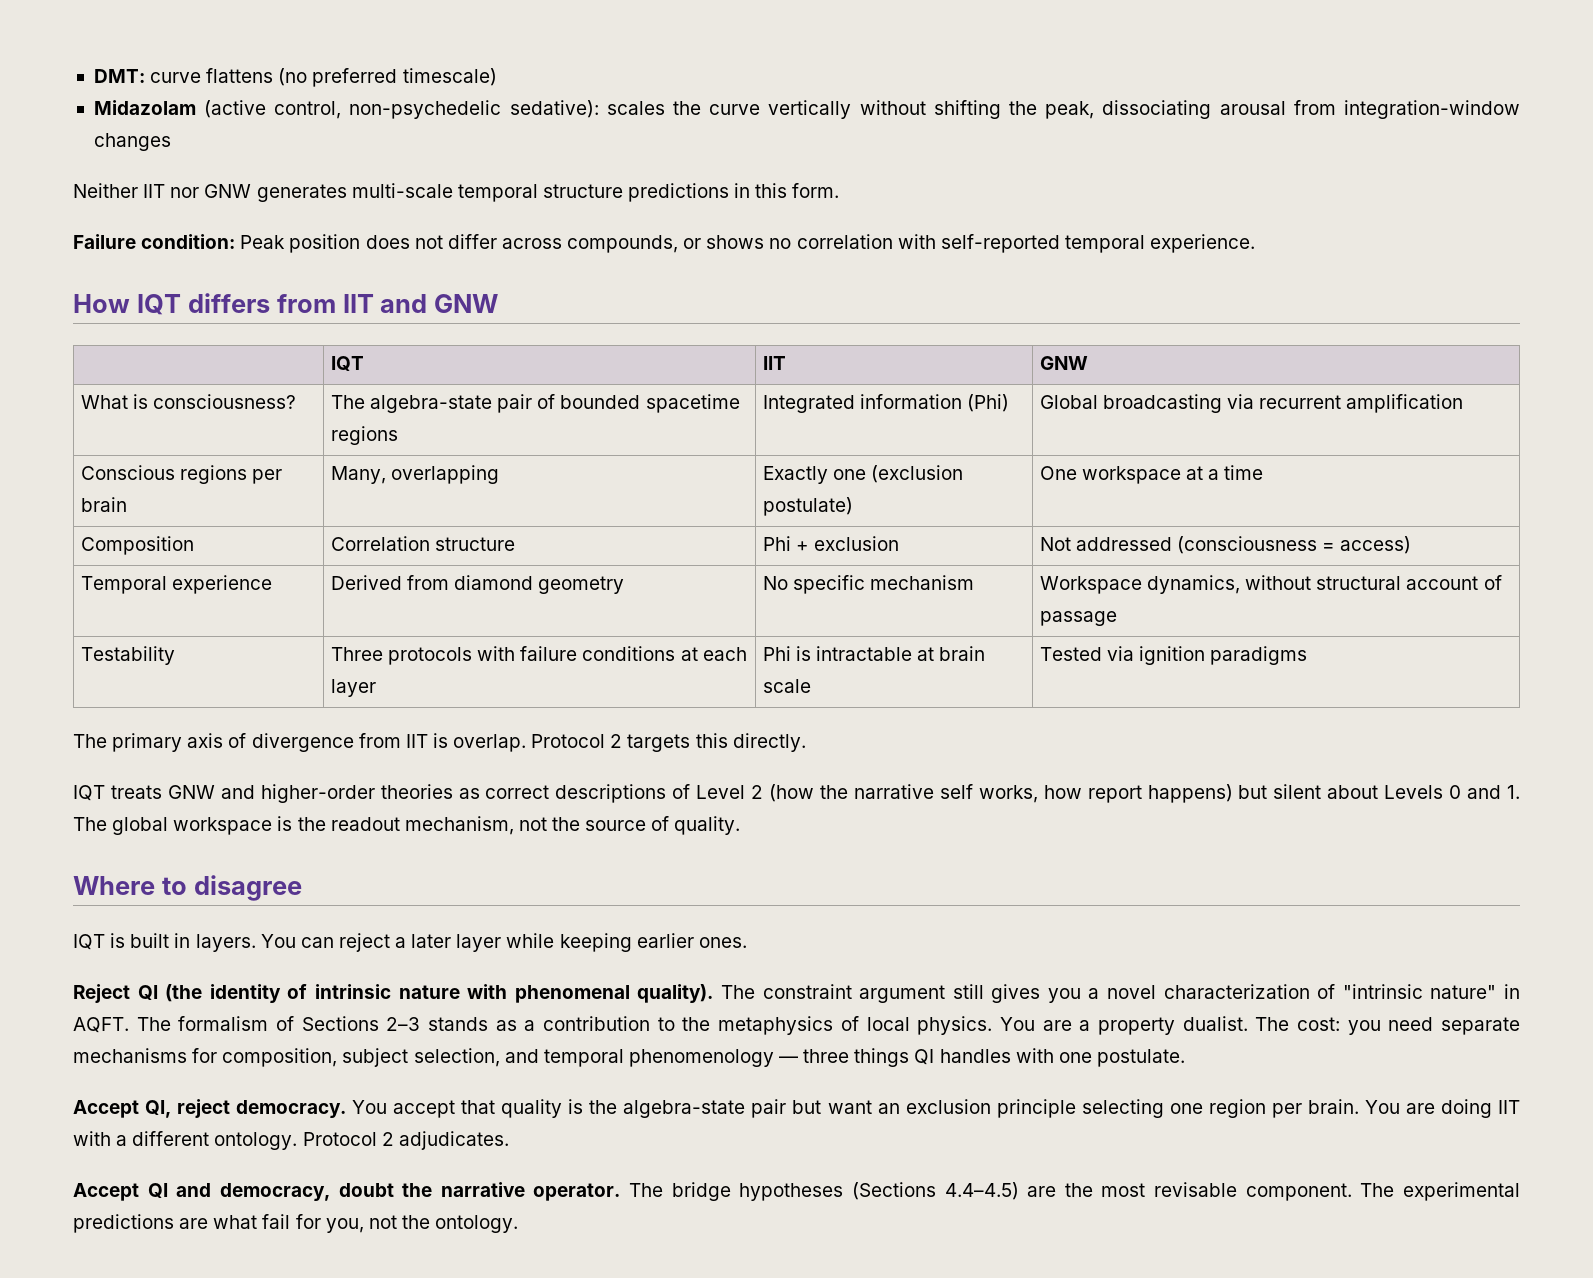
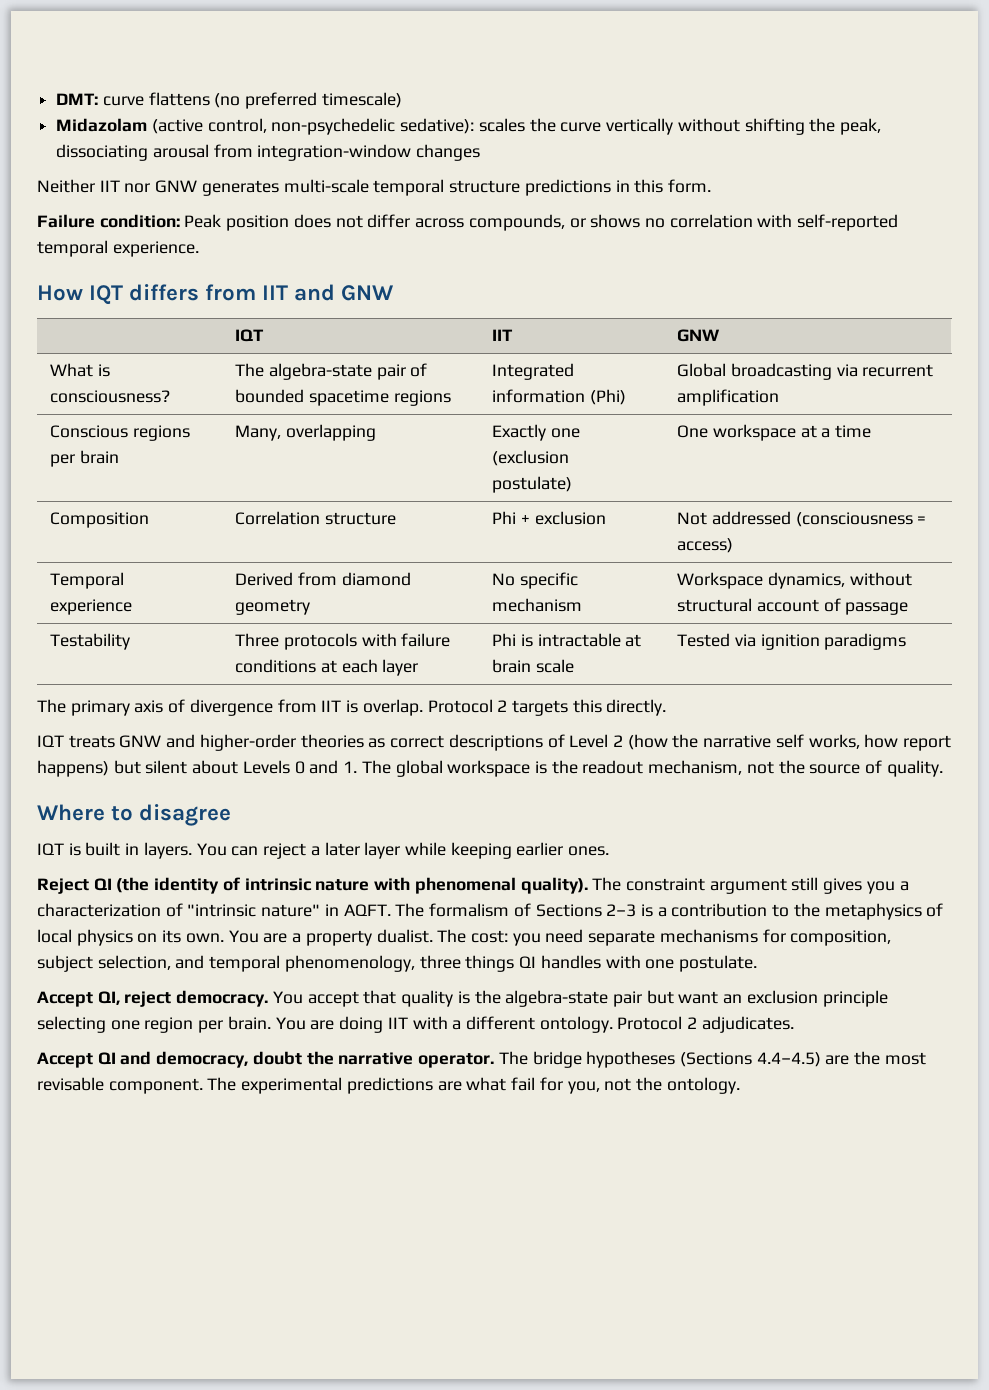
[1107,985,1157,999] novel -> (909, 886) none
[428,1017,517,1031] stands as -> [640,904,653,917] is
[917,1016,993,1035] physics. -> [76,929,224,946] physics on its own.
[628,1049,799,1067] phenomenology — -> [284,955,415,972] phenomenology,

